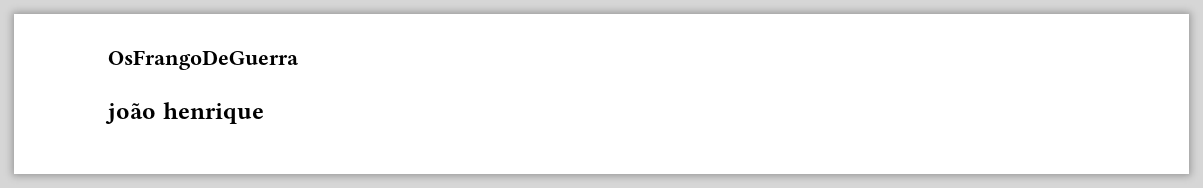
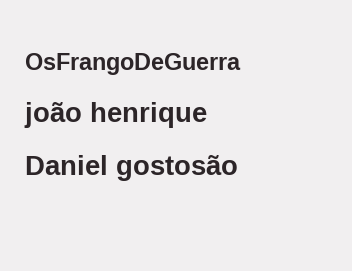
(264, 113) none -> [25,155,238,181] // Daniel gostosão

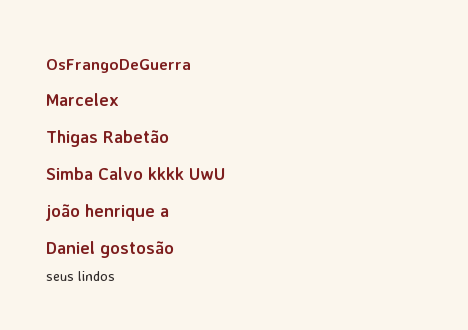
(241, 64) none -> [46,93,119,106] [46,130,169,147] [46,167,225,180] // Marcelex // Thigas Rabetão // Simba Calvo kkkk UwU
(207, 115) none -> [160,208,169,217] a
(238, 168) none -> [46,271,115,281] // seus lindos

